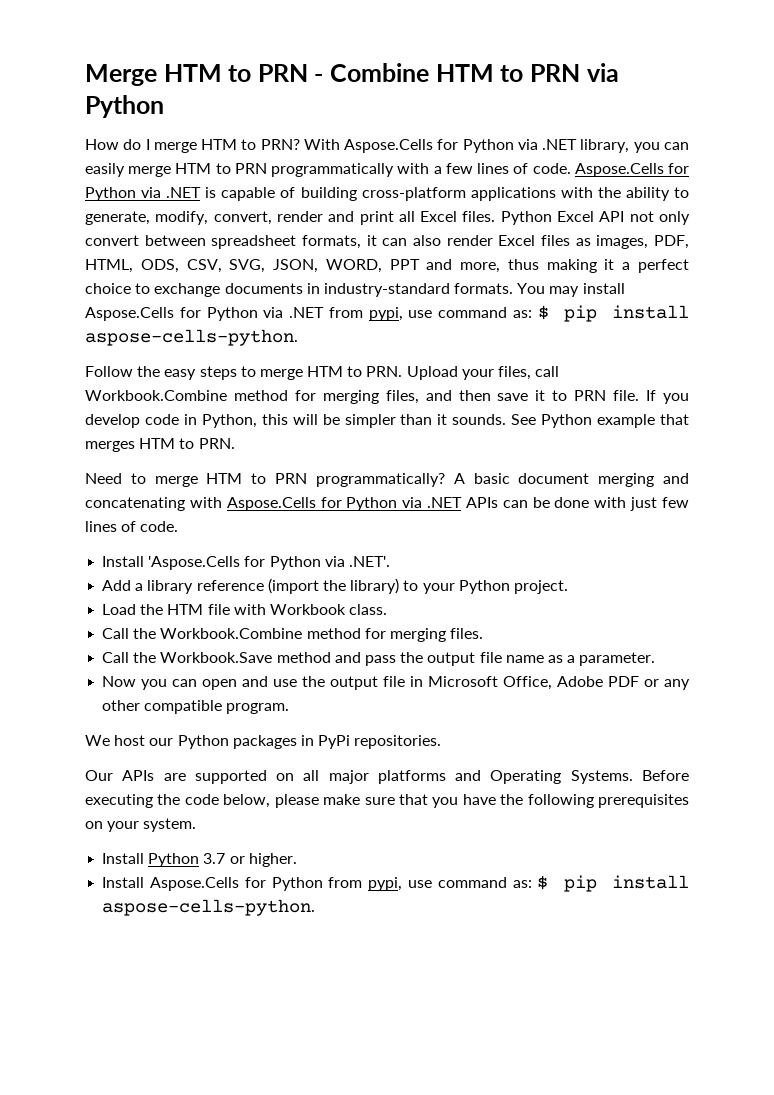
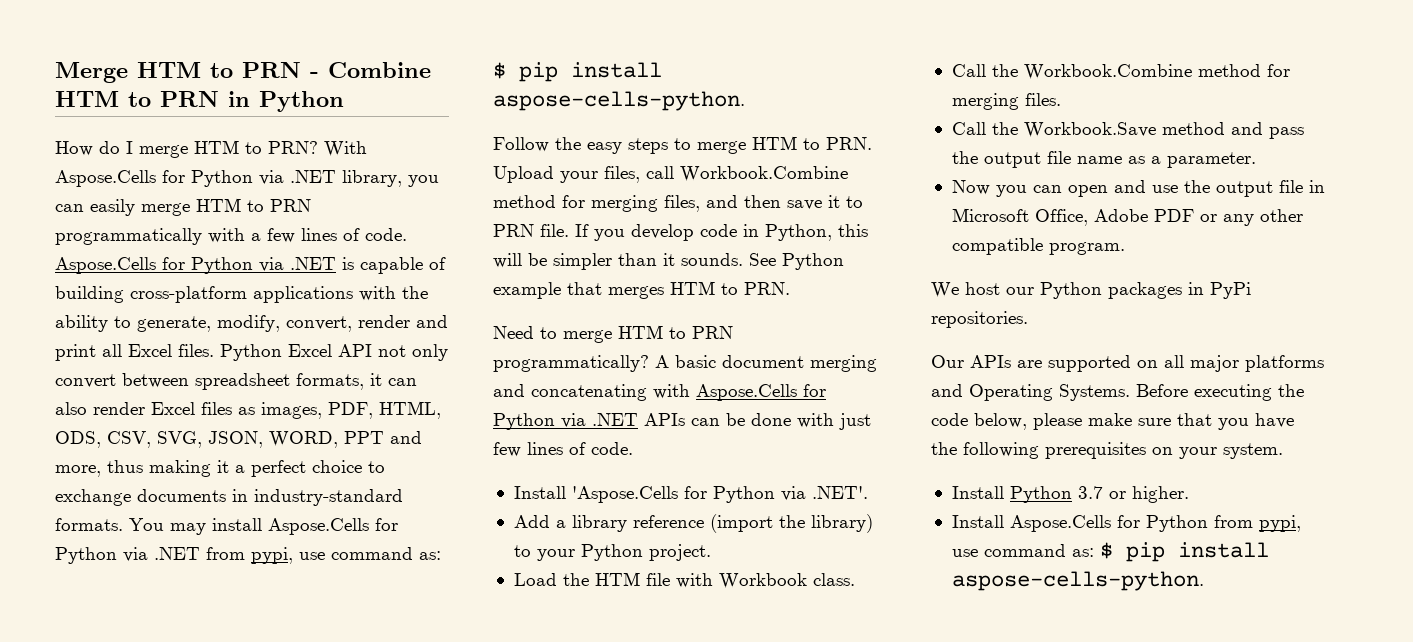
[586,63,619,82] via -> [228,91,250,107] in

